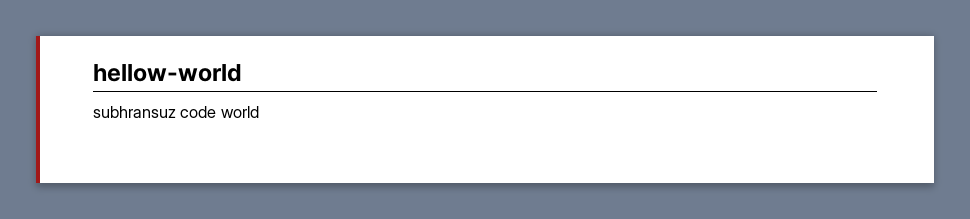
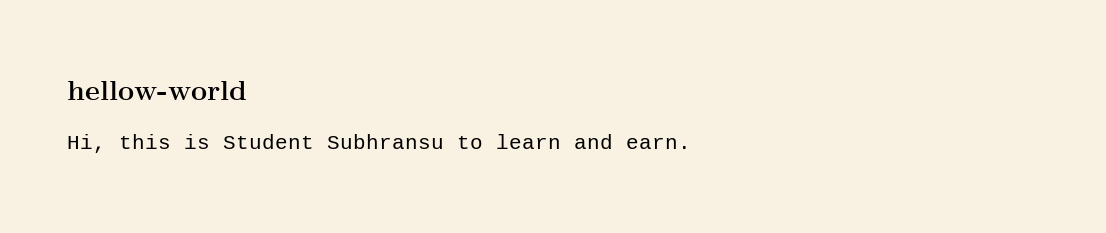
[93,106,259,118] subhransuz code world -> [67,134,691,153] Hi, this is Student Subhransu to learn and earn.

